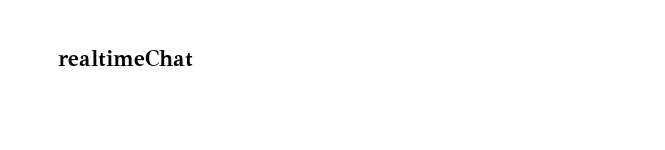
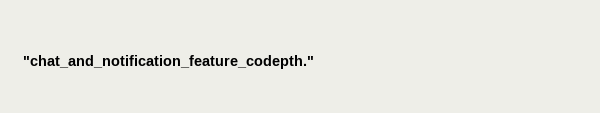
[58,49,193,67] realtimeChat -> [23,55,314,69] "chat_and_notification_feature_codepth."

